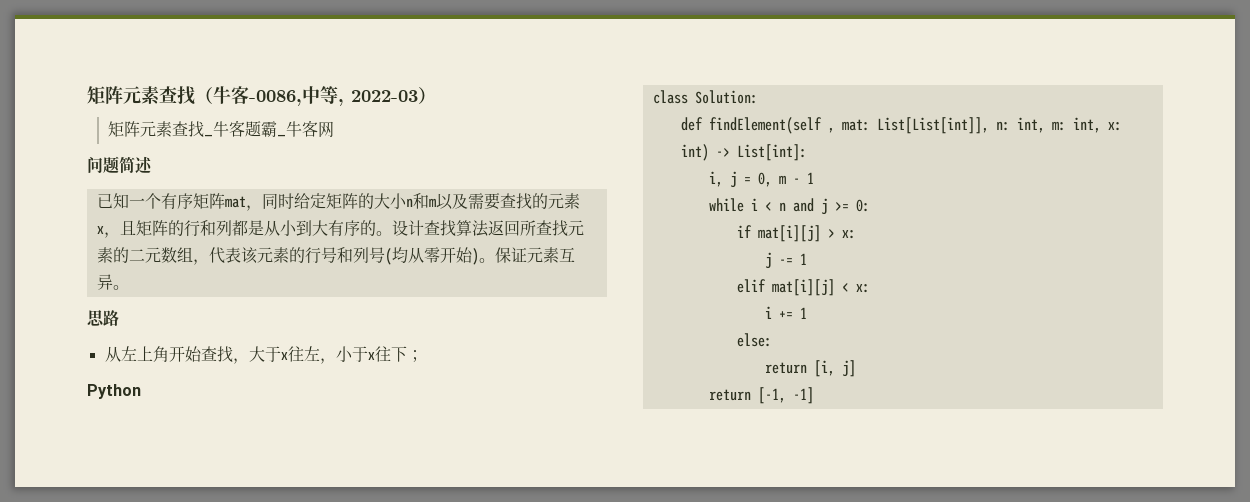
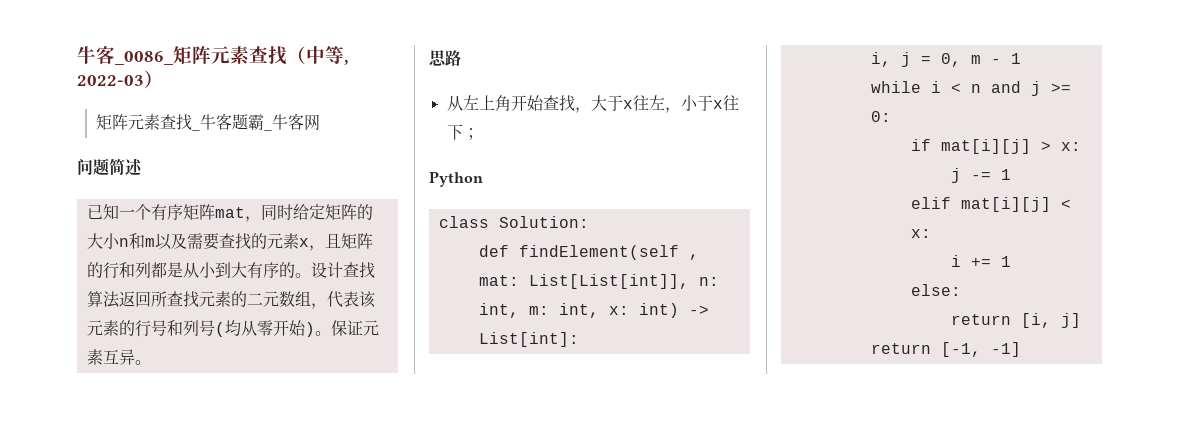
(87, 95) none -> [77,46,173,65] 牛客_0086_
[213,86,302,106] 牛客-0086, -> (306, 55) none

